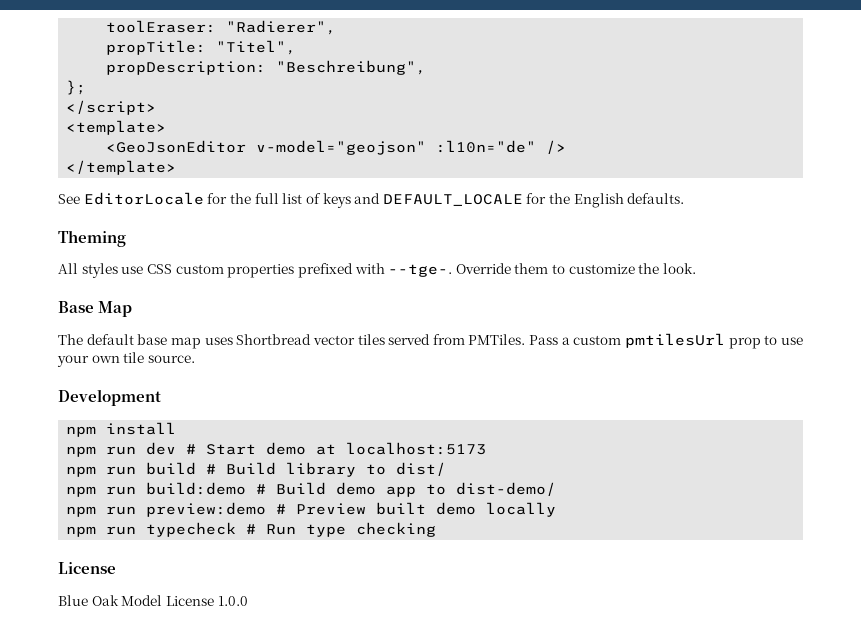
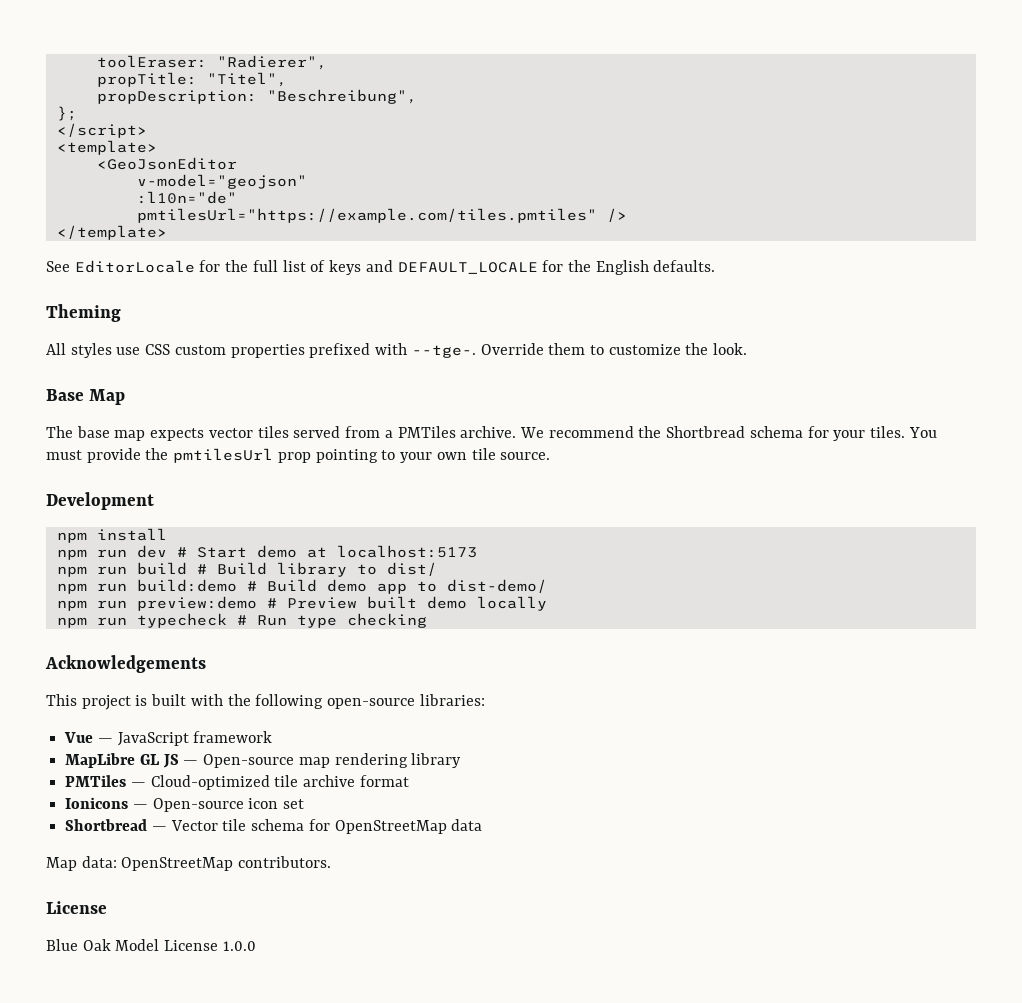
(247, 146) none -> (237, 163) //
(427, 147) none -> (307, 181) //
(537, 146) none -> [136,208,597,223] // pmtilesUrl="https://example.com/tiles.pmtiles"
[86,334,134,345] default -> (73, 432) none
[204,334,312,345] uses Shortbread -> [150,428,205,441] expects
[468,333,803,349] PMTiles. Pass a custom pmtilesUrl prop to use -> [384,426,937,441] [46,448,396,463] a PMTiles archive. We recommend the Shortbread schema for your tiles. You must provide the pmtilesUrl prop pointing to
(437, 529) none -> [45,655,206,673] [46,694,485,710] [64,731,273,746] [65,753,462,768] [65,775,409,790] [65,797,305,812] [65,819,483,834] [46,856,332,871] // Acknowledgements // This project is built with the following open-source libraries: // Vue — JavaScript framework // MapLibre GL JS — Open-source map rendering library // PMTiles — Cloud-optimized tile archive format // Ionicons — Open-source icon set // Shortbread — Vector tile schema for OpenStreetMap data // Map data: OpenStreetMap contributors.

